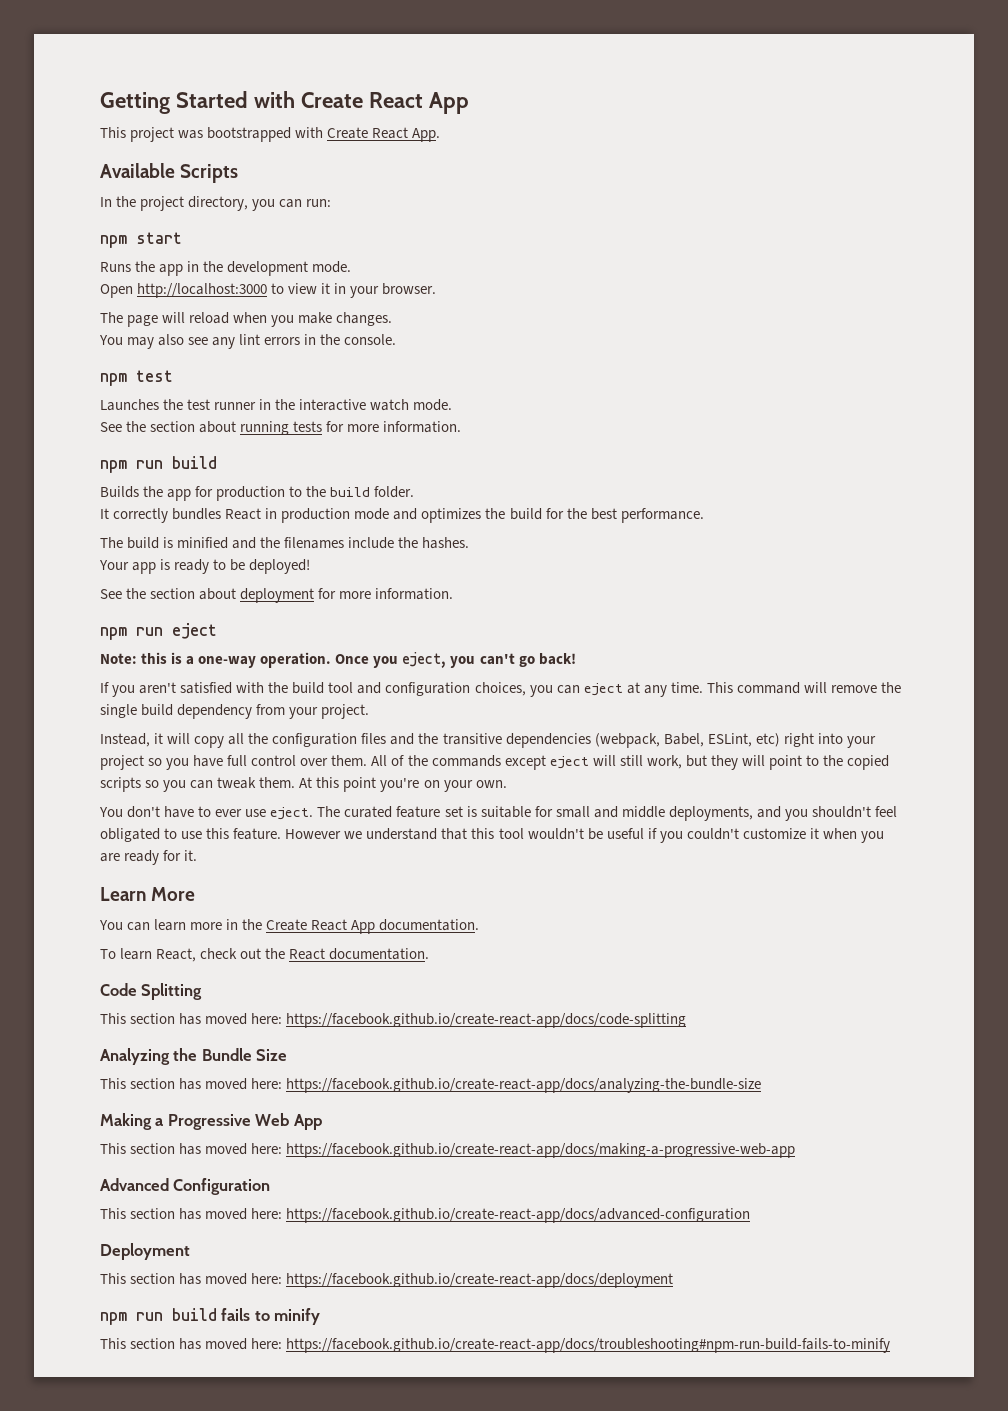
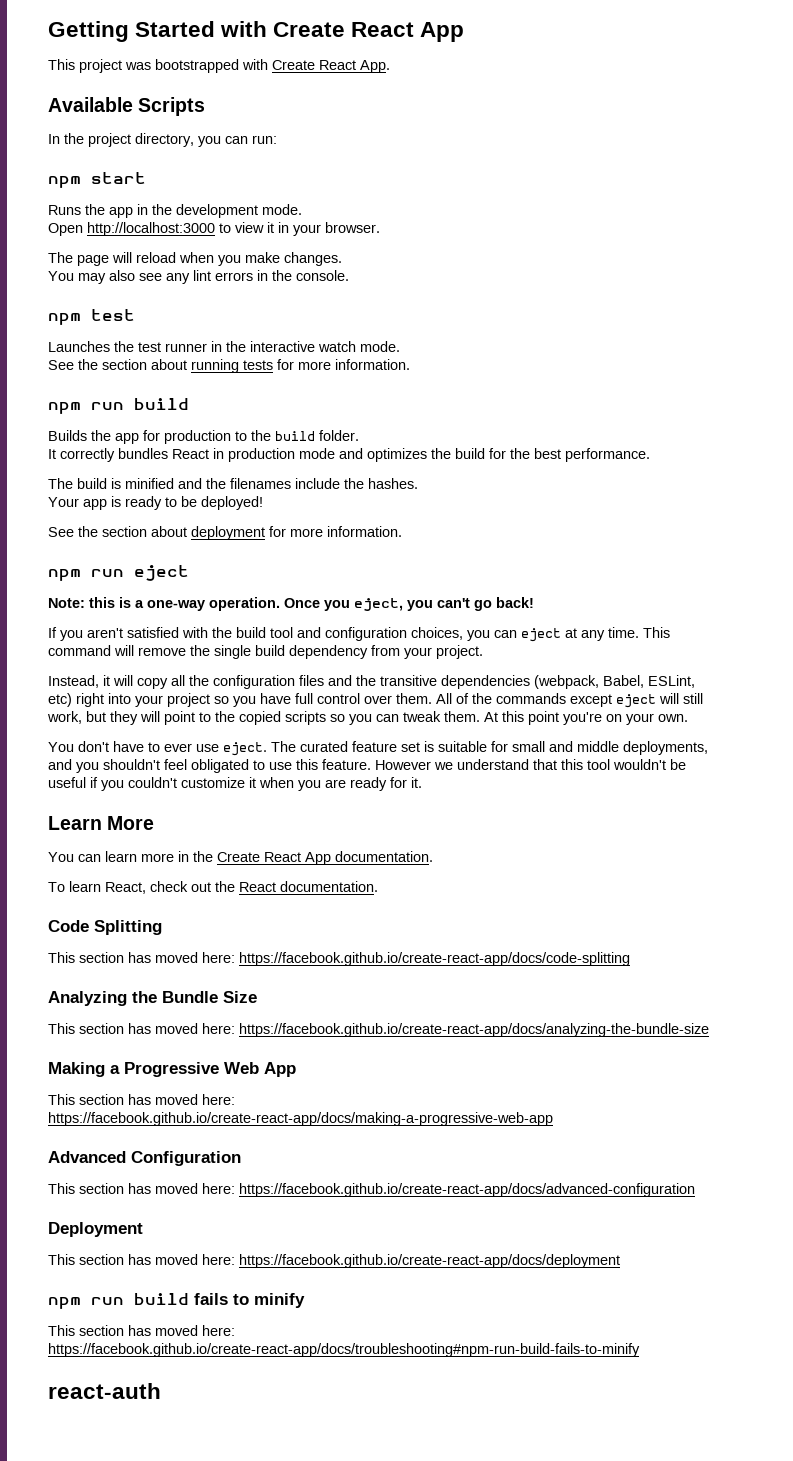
(891, 1345) none -> [48,1383,161,1399] // react-auth

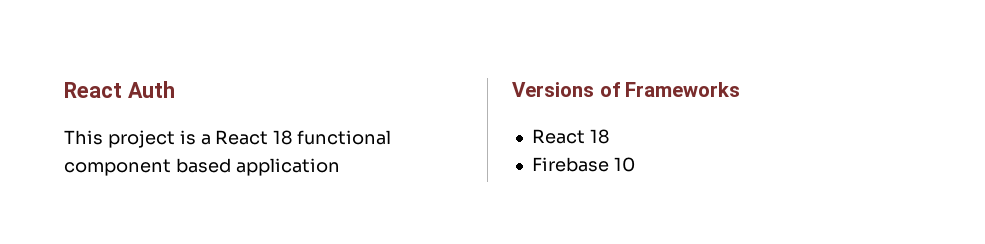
[48,21,465,42] [48,59,390,73] [48,97,206,116] [48,133,277,147] [48,172,146,188] [48,204,302,218] [48,222,380,236] [48,252,342,266] [48,270,349,284] [48,309,135,325] [48,341,400,352] [48,359,410,373] [48,398,189,414] [48,430,359,444] [48,448,650,462] [48,478,418,489] [48,496,263,510] [48,526,402,540] [48,565,189,581] [48,597,534,611] [48,627,670,642] [48,645,483,659] [48,675,695,689] [48,693,703,708] [47,711,688,725] [48,741,708,756] [48,759,686,773] [48,777,422,791] [48,816,155,830] [48,851,433,865] [48,881,378,894] [48,920,162,935] [48,952,630,966] [48,991,257,1006] [48,1023,709,1037] [48,1062,296,1077] [48,1094,235,1105] [48,1112,553,1126] [48,1151,241,1166] [48,1183,695,1197] [48,1222,143,1237] [48,1254,620,1268] [48,1293,305,1309] [48,1325,235,1336] [48,1343,640,1357] [48,1383,161,1399] Getting Started with Create React App // This project was bootstrapped with Create React App. // Available Scripts // In the project directory, you can run: // npm start // Runs the app in the development mode. // Open http://localhost:3000 to view it in your browser. // The page will reload when you make changes. // You may also see any lint errors in the console. // npm test // Launches the test runner in the interactive watch mode. // See the section about running tests for more information. // npm run build // Builds the app for production to the build folder. // It correctly bundles React in production mode and optimizes the build for the best performance. // The build is minified and the filenames include the hashes. // Your app is ready to be deployed! // See the section about deployment for more information. // npm run eject // Note: this is a one-way operation. Once you eject, you can't go back! // If you aren't satisfied with the build tool and configuration choices, you can eject at any time. This command will remove the single build dependency from your project. // Instead, it will copy all the configuration files and the transitive dependencies (webpack, Babel, ESLint, etc) right into your project so you have full control over them. All of the commands except eject will still work, but they will point to the copied scripts so you can tweak them. At this point you're on your own. // You don't have to ever use eject. The curated feature set is suitable for small and middle deployments, and you shouldn't feel obligated to use this feature. However we understand that this tool wouldn't be useful if you couldn't customize it when you are ready for it. // Learn More // You can learn more in the Create React App documentation. // To learn React, check out the React documentation. // Code Splitting // This section has moved here: https://facebook.github.io/create-react-app/docs/code-splitting // Analyzing the Bundle Size // This section has moved here: https://facebook.github.io/create-react-app/docs/analyzing-the-bundle-size // Making a Progressive Web App // This section has moved here: https://facebook.github.io/create-react-app/docs/making-a-progressive-web-app // Advanced Configuration // This section has moved here: https://facebook.github.io/create-react-app/docs/advanced-configuration // Deployment // This section has moved here: https://facebook.github.io/create-react-app/docs/deployment // npm run build fails to minify // This section has moved here: https://facebook.github.io/create-react-app/docs/troubleshooting#npm-run-build-fails-to-minify // react-auth -> [64,81,175,98] [64,130,392,148] [64,158,340,176] [512,82,741,97] [531,129,609,144] [531,157,635,172] React Auth // This project is a React 18 functional component based application // Versions of Frameworks // React 18 // Firebase 10

